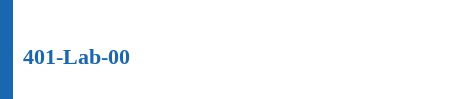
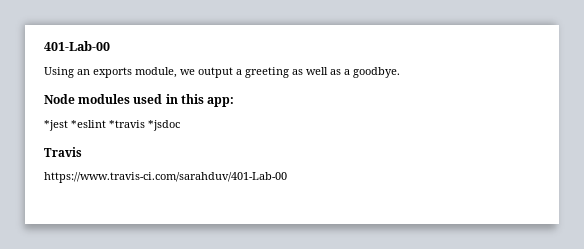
(130, 56) none -> [44,67,400,78] [44,94,235,107] [44,120,180,131] [44,147,82,157] [44,172,287,183] // Using an exports module, we output a greeting as well as a goodbye. // Node modules used in this app: // *jest *eslint *travis *jsdoc // Travis // https://www.travis-ci.com/sarahduv/401-Lab-00

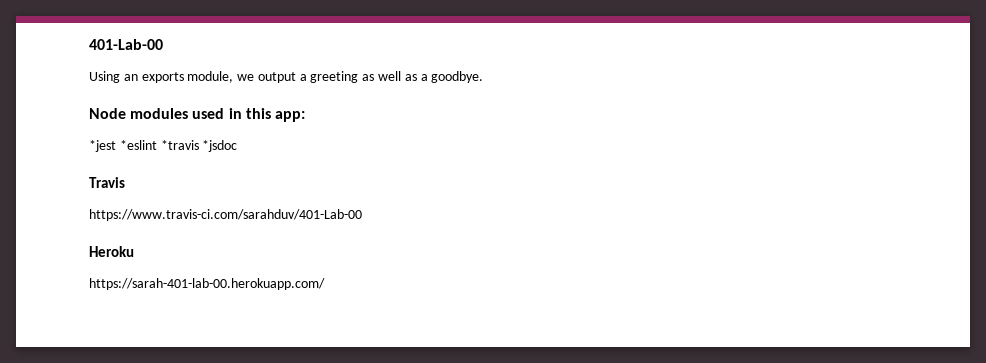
(287, 177) none -> [89,246,134,257] [89,278,325,290] // Heroku // https://sarah-401-lab-00.herokuapp.com/

